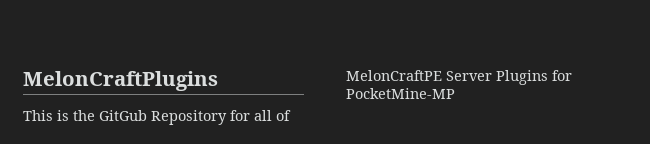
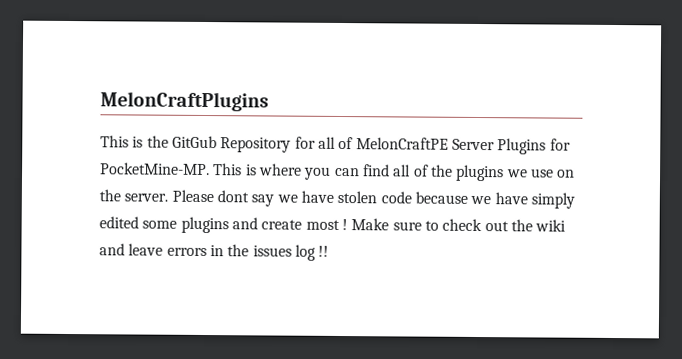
[346,88,455,99] PocketMine-MP -> [100,162,576,182] [99,189,575,209] [99,216,567,234] [99,243,330,261] PocketMine-MP. This is where you can find all of the plugins we use on the server. Please dont say we have stolen code because we have simply edited some plugins and create most ! Make sure to check out the wiki and leave errors in the issues log !!

